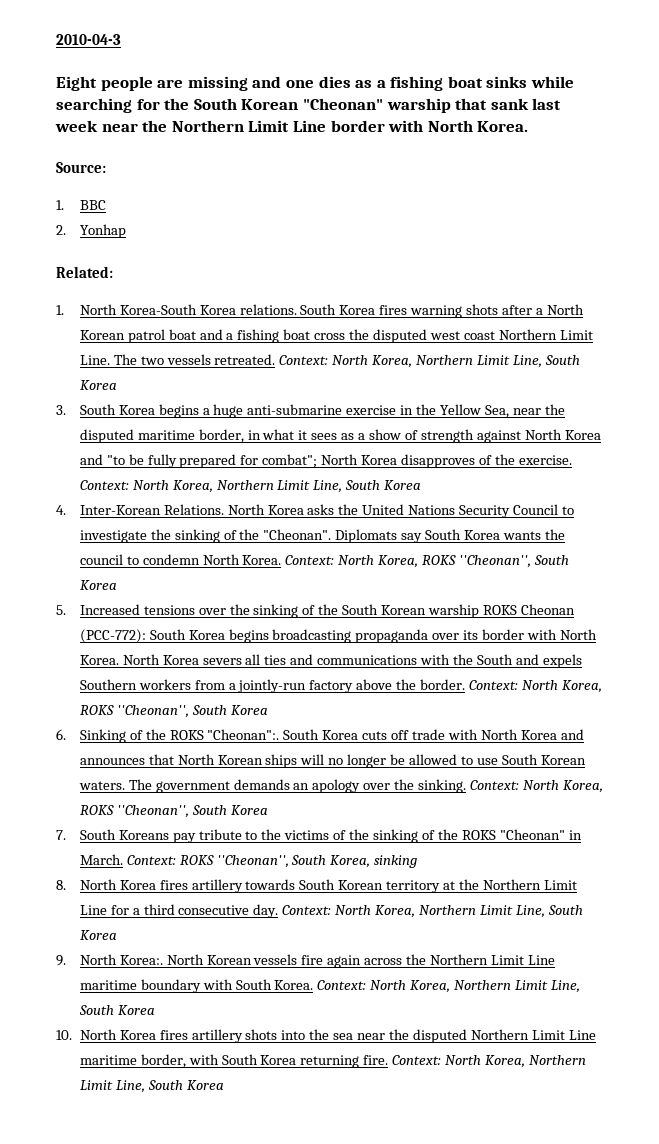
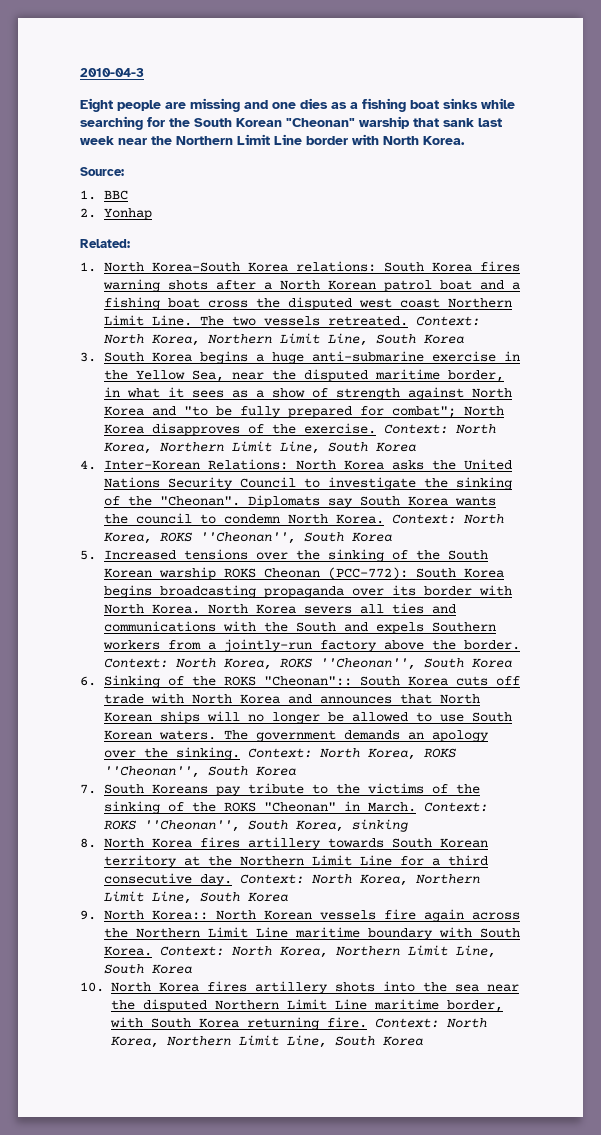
[239,304,297,315] relations. -> [295,261,376,272] relations:
[163,504,224,515] Relations. -> [207,459,288,470] Relations:
[207,729,280,740] "Cheonan":. -> [263,676,352,686] "Cheonan"::
[119,955,163,965] Korea:. -> [151,910,208,920] Korea::

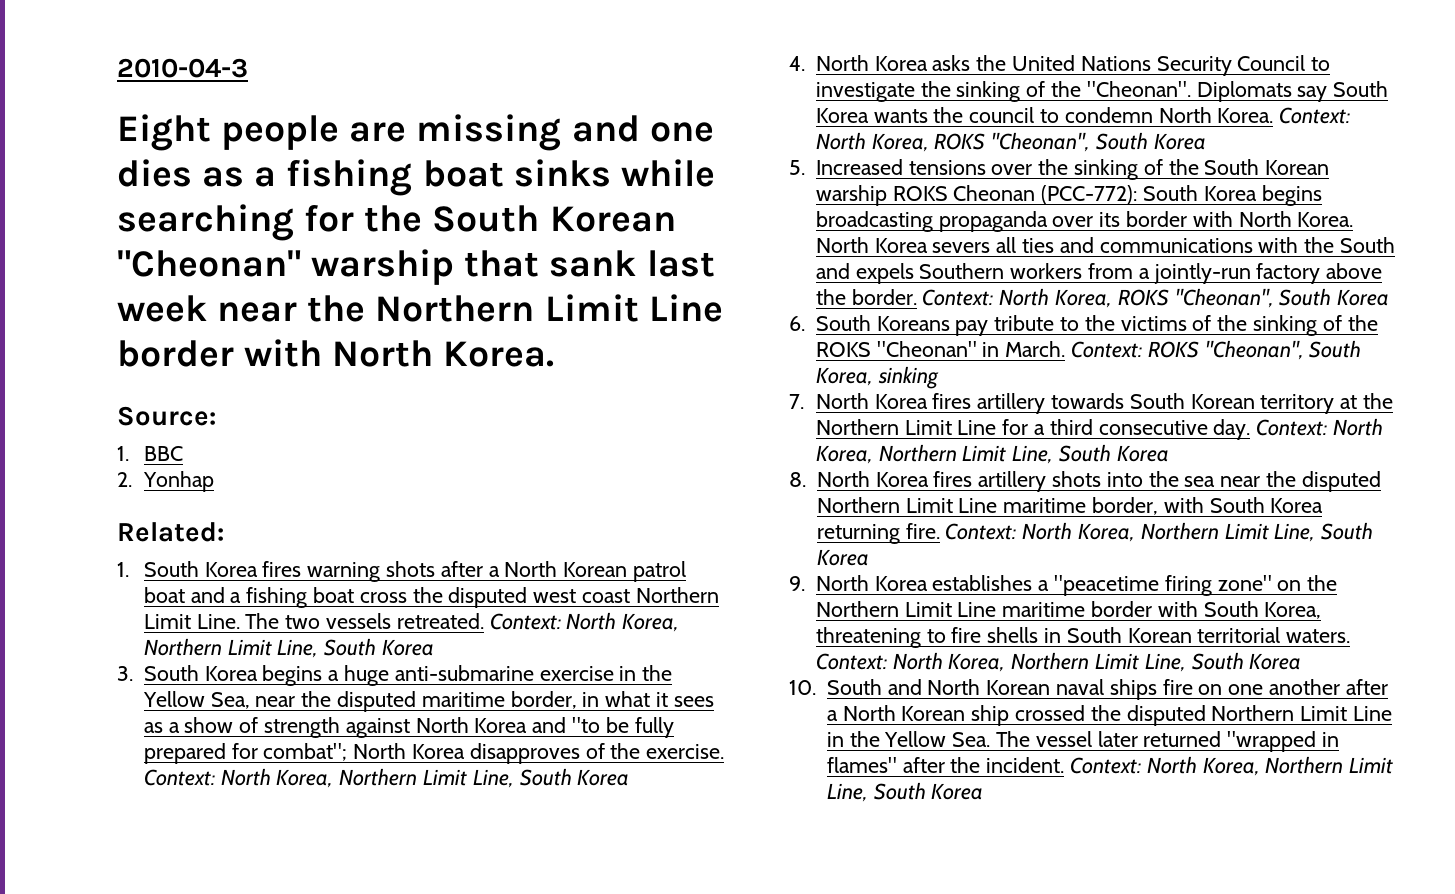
[103,261,376,272] North Korea-South Korea relations: -> (129, 569) none
[103,459,288,470] Inter-Korean Relations: -> (805, 63) none
[103,675,520,688] [103,693,480,704] [103,711,512,724] [103,730,489,742] [103,747,456,760] [103,766,296,778] [80,784,96,794] Sinking of the ROKS "Cheonan":: South Korea cuts off trade with North Korea and announces that North Korean ships will no longer be allowed to use South Korean waters. The government demands an apology over the sinking. Context: North Korea, ROKS ''Cheonan'', South Korea // 7. -> (805, 323) none
[80,838,96,848] 8. -> [789,394,804,409] 7.
[80,909,520,922] [103,927,520,940] [103,945,496,958] [103,964,192,974] [80,982,104,992] 9. North Korea:: North Korean vessels fire again across the Northern Limit Line maritime boundary with South Korea. Context: North Korea, Northern Limit Line, South Korea // 10. -> [789,472,806,487] 8.
(423, 1041) none -> [789,575,1338,596] [815,601,1322,619] [815,627,1351,648] [815,652,1302,672] [789,679,1388,700] [826,705,1392,726] [826,731,1339,752] [826,756,1394,776] [826,782,984,802] // 9. North Korea establishes a "peacetime firing zone" on the Northern Limit Line maritime border with South Korea, threatening to fire shells in South Korean territorial waters. Context: North Korea, Northern Limit Line, South Korea // 10. South and North Korean naval ships fire on one another after a North Korean ship crossed the disputed Northern Limit Line in the Yellow Sea. The vessel later returned "wrapped in flames" after the incident. Context: North Korea, Northern Limit Line, South Korea

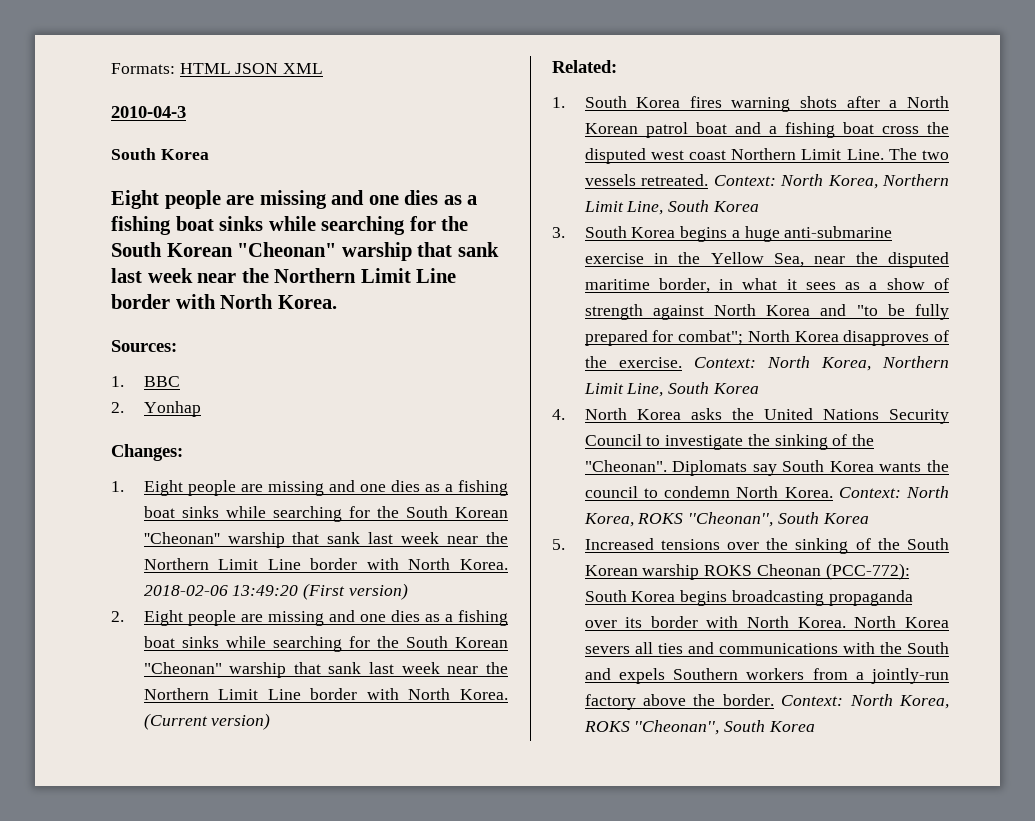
(117, 68) none -> [111,63,324,74] Formats: HTML JSON XML //
(248, 68) none -> [111,148,209,160] // South Korea
[117,406,216,426] Source: -> [111,340,177,352] Sources:
(214, 481) none -> [111,444,183,461] [111,480,508,496] [143,506,509,522] [143,532,508,548] [143,558,508,570] [143,583,408,600] [111,610,508,626] [143,636,509,652] [143,662,508,678] [143,688,508,700] [143,713,271,730] // Changes: // 1. Eight people are missing and one dies as a fishing boat sinks while searching for the South Korean ''Cheonan'' warship that sank last week near the Northern Limit Line border with North Korea. 2018-02-06 13:49:20 (First version) // 2. Eight people are missing and one dies as a fishing boat sinks while searching for the South Korean "Cheonan" warship that sank last week near the Northern Limit Line border with North Korea. (Current version)
[789,315,1378,336] [815,340,1362,360] [815,366,939,389] [789,393,1393,414] [815,418,1384,440] [815,444,1169,464] [789,471,1381,492] [816,497,1324,515] [816,522,1374,544] [816,549,869,566] [789,575,1338,596] [815,601,1322,619] [815,627,1351,648] [815,652,1302,672] [789,679,1388,700] [826,705,1392,726] [826,731,1339,752] [826,756,1394,776] [826,782,984,802] // 6. South Koreans pay tribute to the victims of the sinking of the ROKS "Cheonan" in March. Context: ROKS ''Cheonan'', South Korea, sinking // 7. North Korea fires artillery towards South Korean territory at the Northern Limit Line for a third consecutive day. Context: North Korea, Northern Limit Line, South Korea // 8. North Korea fires artillery shots into the sea near the disputed Northern Limit Line maritime border, with South Korea returning fire. Context: North Korea, Northern Limit Line, South Korea // 9. North Korea establishes a "peacetime firing zone" on the Northern Limit Line maritime border with South Korea, threatening to fire shells in South Korean territorial waters. Context: North Korea, Northern Limit Line, South Korea // 10. South and North Korean naval ships fire on one another after a North Korean ship crossed the disputed Northern Limit Line in the Yellow Sea. The vessel later returned "wrapped in flames" after the incident. Context: North Korea, Northern Limit Line, South Korea -> (815, 726) none

